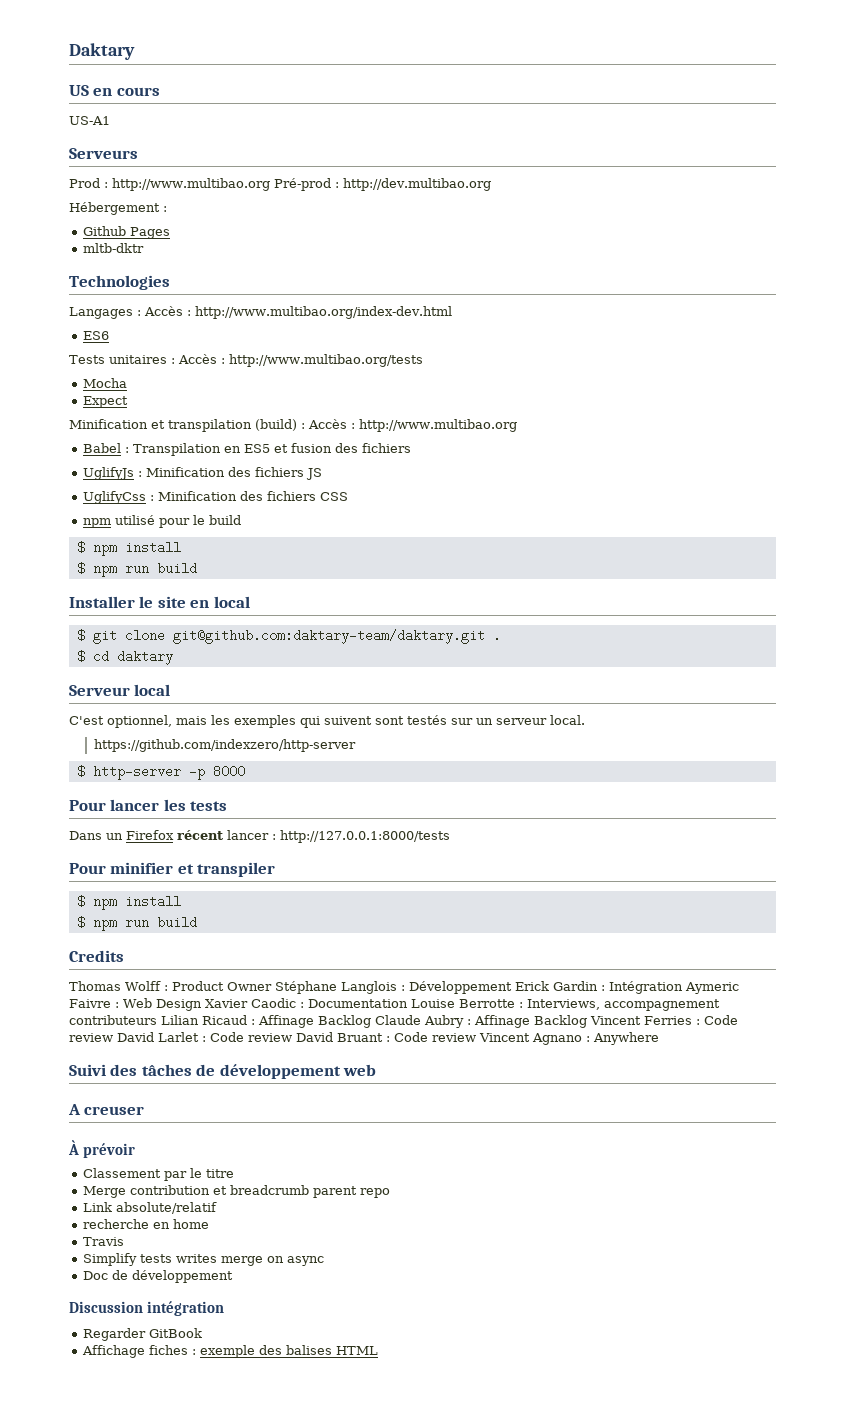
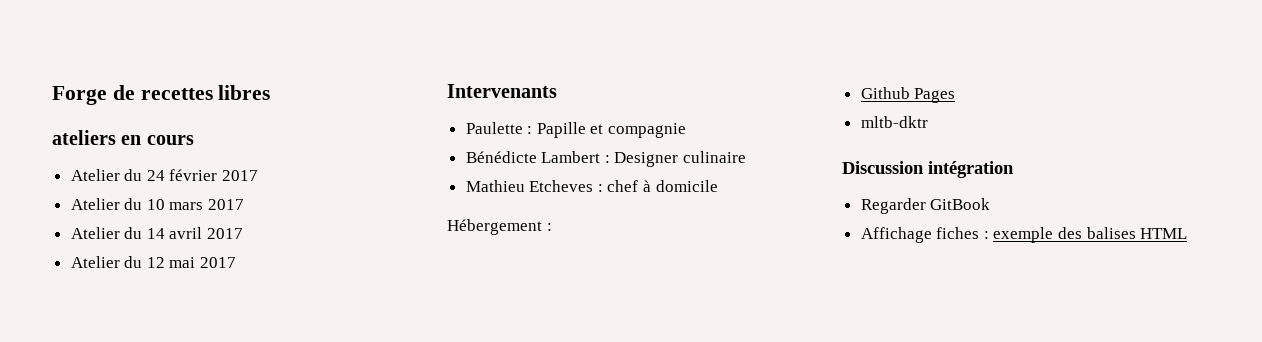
[69,43,135,60] [69,85,160,96] [69,116,110,125] [69,148,138,159] [69,178,491,191] Daktary // US en cours // US-A1 // Serveurs // Prod : http://www.multibao.org Pré-prod : http://dev.multibao.org -> [52,85,271,105] [52,130,194,145] [70,169,259,181] [70,198,245,210] [70,227,244,239] [70,256,237,268] [447,84,557,98] [465,122,687,138] [465,151,747,167] [465,180,718,192] Forge de recettes libres // ateliers en cours // Atelier du 24 février 2017 // Atelier du 10 mars 2017 // Atelier du 14 avril 2017 // Atelier du 12 mai 2017 // Intervenants // Paulette : Papille et compagnie // Bénédicte Lambert : Designer culinaire // Mathieu Etcheves : chef à domicile
[69,275,170,290] [69,306,452,319] [83,331,110,340] [69,354,423,367] [83,378,128,388] [83,396,129,408] [69,419,517,432] [83,443,412,456] [83,467,323,480] [83,491,349,504] [83,515,242,528] [76,541,181,556] [76,562,197,577] [69,596,250,608] [76,629,501,644] [76,650,173,665] [69,684,171,696] [69,715,585,728] [93,739,356,752] [76,765,245,780] [69,799,228,811] [69,830,450,843] [69,862,276,877] [76,895,181,910] [76,916,197,931] [69,950,124,962] [69,981,739,994] [69,998,720,1011] [69,1015,738,1028] [69,1032,659,1045] [69,1064,377,1079] [68,1104,145,1115] [68,1140,136,1158] [83,1168,235,1181] [83,1185,391,1198] [83,1202,218,1214] [83,1219,210,1229] [83,1237,125,1246] [83,1253,325,1266] [83,1270,234,1283] // Technologies // Langages : Accès : http://www.multibao.org/index-dev.html // ES6 // Tests unitaires : Accès : http://www.multibao.org/tests // Mocha // Expect // Minification et transpilation (build) : Accès : http://www.multibao.org // Babel : Transpilation en ES5 et fusion des fichiers // UglifyJs : Minification des fichiers JS // UglifyCss : Minification des fichiers CSS // npm utilisé pour le build // $ npm install // $ npm run build // Installer le site en local // $ git clone git@github.com:daktary-team/daktary.git . // $ cd daktary // Serveur local // C'est optionnel, mais les exemples qui suivent sont testés sur un serveur local. // https://github.com/indexzero/http-server // $ http-server -p 8000 // Pour lancer les tests // Dans un Firefox récent lancer : http://127.0.0.1:8000/tests // Pour minifier et transpiler // $ npm install // $ npm run build // Credits // Thomas Wolff : Product Owner Stéphane Langlois : Développement Erick Gardin : Intégration Aymeric Faivre : Web Design Xavier Caodic : Documentation Louise Berrotte : Interviews, accompagnement contributeurs Lilian Ricaud : Affinage Backlog Claude Aubry : Affinage Backlog Vincent Ferries : Code review David Larlet : Code review David Bruant : Code review Vincent Agnano : Anywhere // Suivi des tâches de développement web // A creuser // À prévoir // Classement par le titre // Merge contribution et breadcrumb parent repo // Link absolute/relatif // recherche en home // Travis // Simplify tests writes merge on async // Doc de développement -> (928, 122) none

